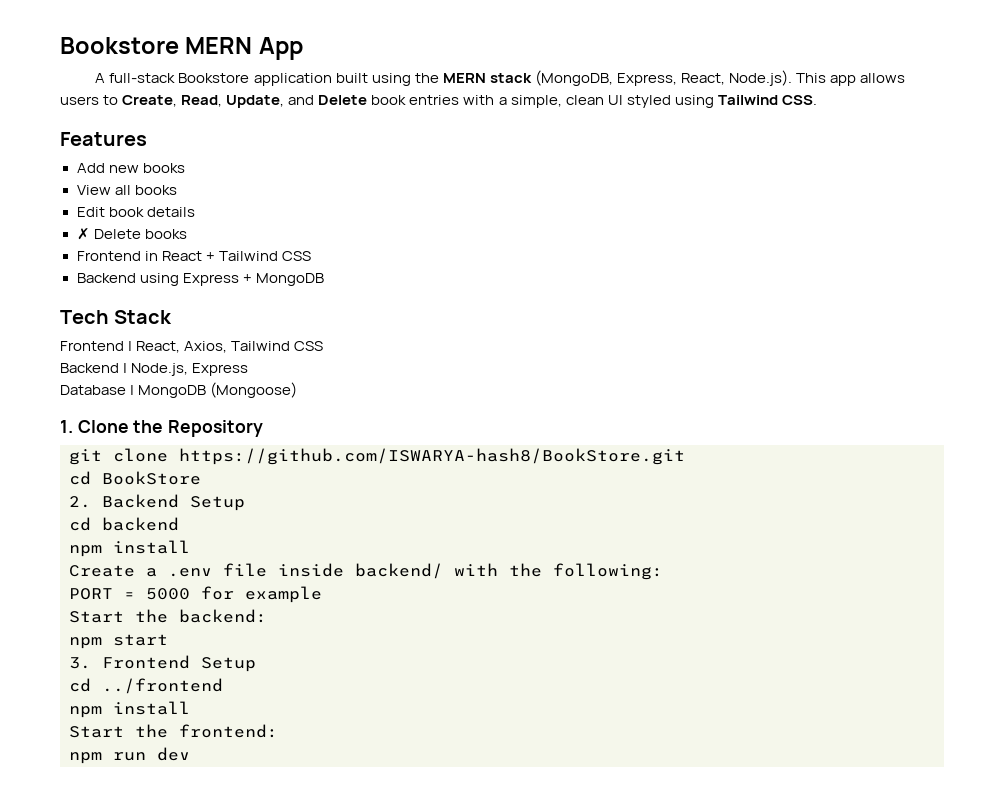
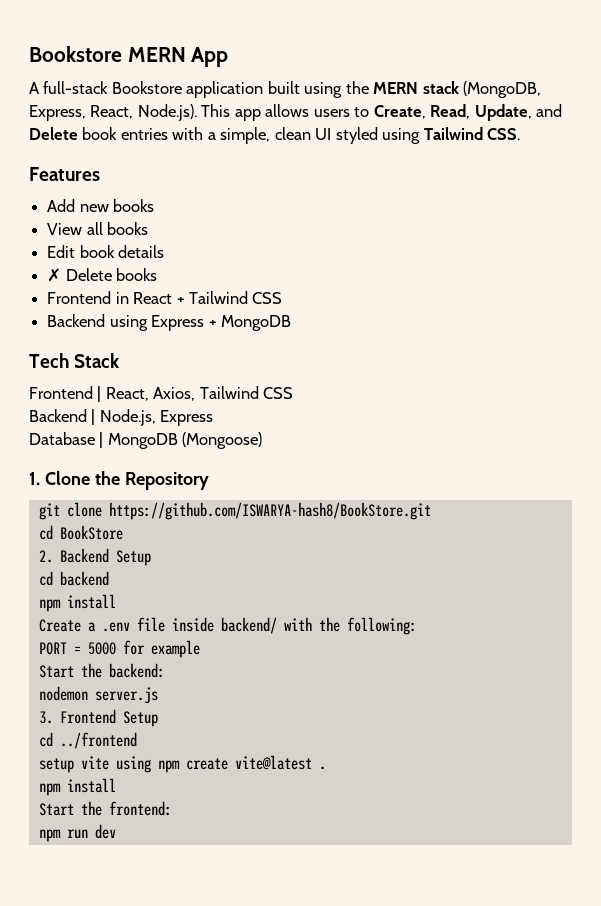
[69,634,168,649] npm start -> [38,686,158,704] nodemon server.js
(223, 686) none -> [38,755,326,773] // setup vite using npm create vite@latest .

